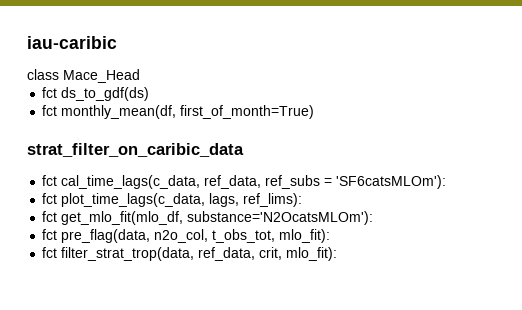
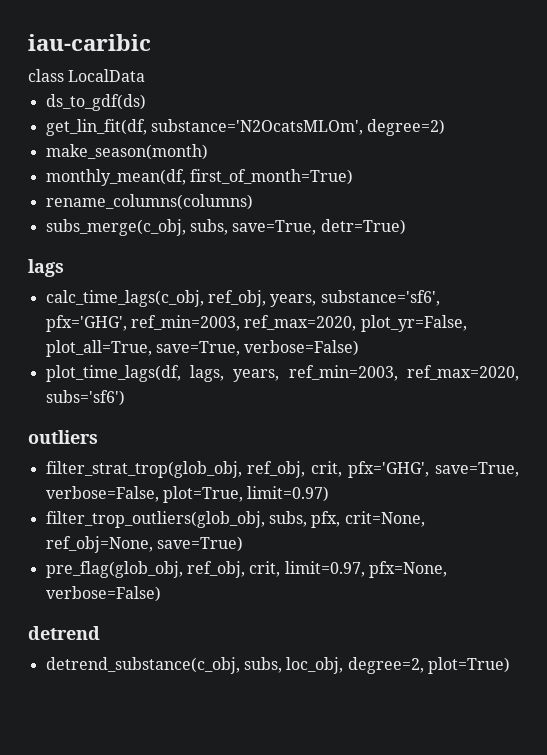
[63,69,140,83] [42,87,58,98] Mace_Head // fct -> [68,69,146,82] LocalData //
[42,105,315,119] [27,143,244,157] [42,175,447,189] [42,193,303,207] [42,211,374,225] [42,229,331,243] [42,247,338,261] fct monthly_mean(df, first_of_month=True) // strat_filter_on_caribic_data // fct cal_time_lags(c_data, ref_data, ref_subs = 'SF6catsMLOm'): // fct plot_time_lags(c_data, lags, ref_lims): // fct get_mlo_fit(mlo_df, substance='N2OcatsMLOm'): // fct pre_flag(data, n2o_col, t_obs_tot, mlo_fit): // fct filter_strat_trop(data, ref_data, crit, mlo_fit): -> [45,119,446,136] [45,144,208,160] [45,169,353,186] [45,194,253,210] [45,219,406,236] [28,259,64,277] [45,290,440,307] [45,315,467,332] [45,340,360,357] [45,365,519,382] [45,390,125,406] [28,430,98,444] [45,461,519,478] [45,486,330,503] [45,511,425,528] [45,536,243,553] [45,561,447,578] [45,586,161,602] [28,626,100,640] [45,657,510,674] get_lin_fit(df, substance='N2OcatsMLOm', degree=2) // make_season(month) // monthly_mean(df, first_of_month=True) // rename_columns(columns) // subs_merge(c_obj, subs, save=True, detr=True) // lags // calc_time_lags(c_obj, ref_obj, years, substance='sf6', pfx='GHG', ref_min=2003, ref_max=2020, plot_yr=False, plot_all=True, save=True, verbose=False) // plot_time_lags(df, lags, years, ref_min=2003, ref_max=2020, subs='sf6') // outliers // filter_strat_trop(glob_obj, ref_obj, crit, pfx='GHG', save=True, verbose=False, plot=True, limit=0.97) // filter_trop_outliers(glob_obj, subs, pfx, crit=None, ref_obj=None, save=True) // pre_flag(glob_obj, ref_obj, crit, limit=0.97, pfx=None, verbose=False) // detrend // detrend_substance(c_obj, subs, loc_obj, degree=2, plot=True)

